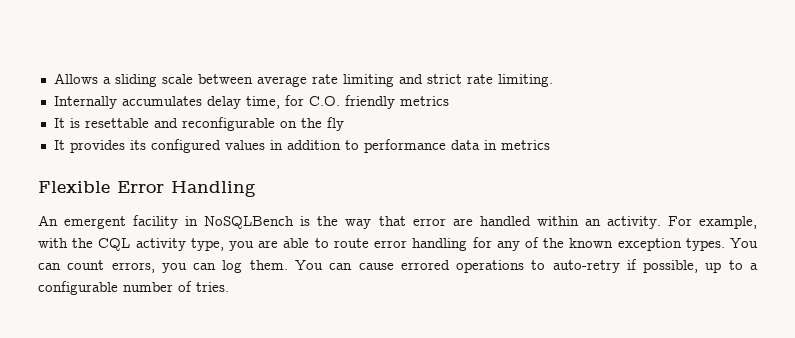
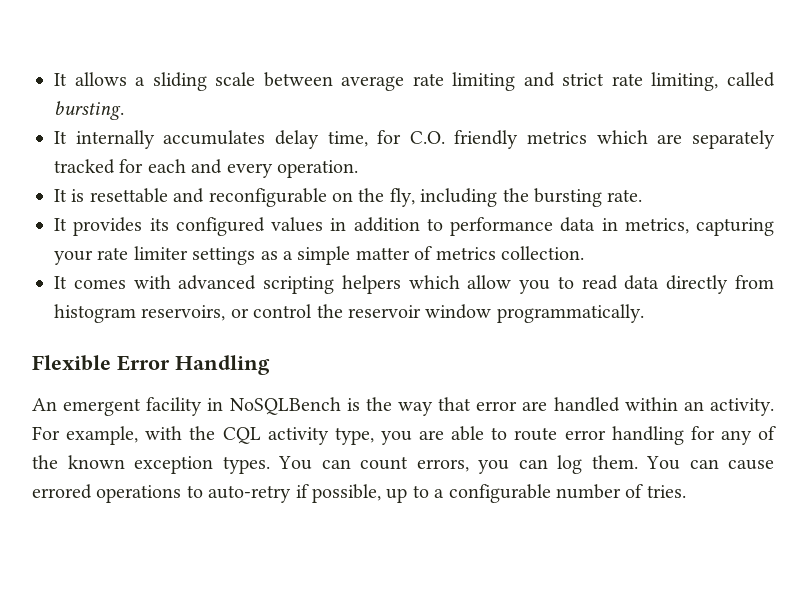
[53,73,98,84] Allows -> [54,72,127,86] It allows
[497,74,553,87] [53,96,117,109] limiting. // Internally -> [651,72,775,91] [54,101,124,120] [54,130,155,149] limiting, called bursting. // It internally
(449, 101) none -> [596,130,775,149] [54,159,358,178] which are separately tracked for each and every operation.
[326,117,344,131] fly -> [389,188,643,207] fly, including the bursting rate.
[500,140,550,150] metrics -> [624,218,774,236] [54,246,584,265] [54,275,774,294] [54,304,644,323] metrics, capturing your rate limiter settings as a simple matter of metrics collection. // It comes with advanced scripting helpers which allow you to read data directly from histogram reservoirs, or control the reservoir window programmatically.

